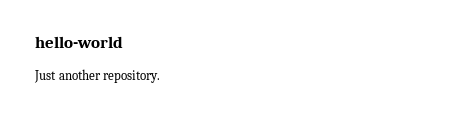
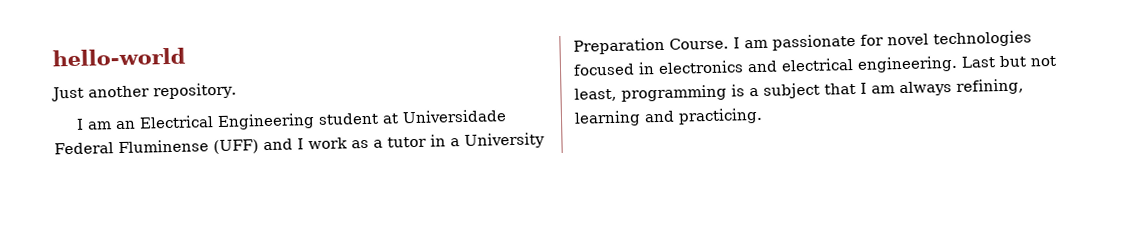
(161, 76) none -> [75,109,507,131] [54,132,545,155] [573,30,1032,55] [573,55,1057,76] [574,78,1024,102] [574,107,763,127] // I am an Electrical Engineering student at Universidade Federal Fluminense (UFF) and I work as a tutor in a University Preparation Course. I am passionate for novel technologies focused in electronics and electrical engineering. Last but not least, programming is a subject that I am always refining, learning and practicing.

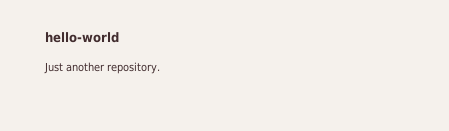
[75,109,507,131] [54,132,545,155] [573,30,1032,55] [573,55,1057,76] [574,78,1024,102] [574,107,763,127] // I am an Electrical Engineering student at Universidade Federal Fluminense (UFF) and I work as a tutor in a University Preparation Course. I am passionate for novel technologies focused in electronics and electrical engineering. Last but not least, programming is a subject that I am always refining, learning and practicing. -> (160, 68) none

